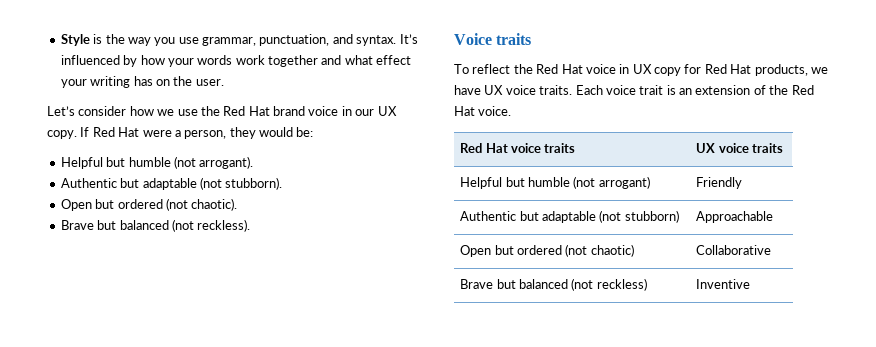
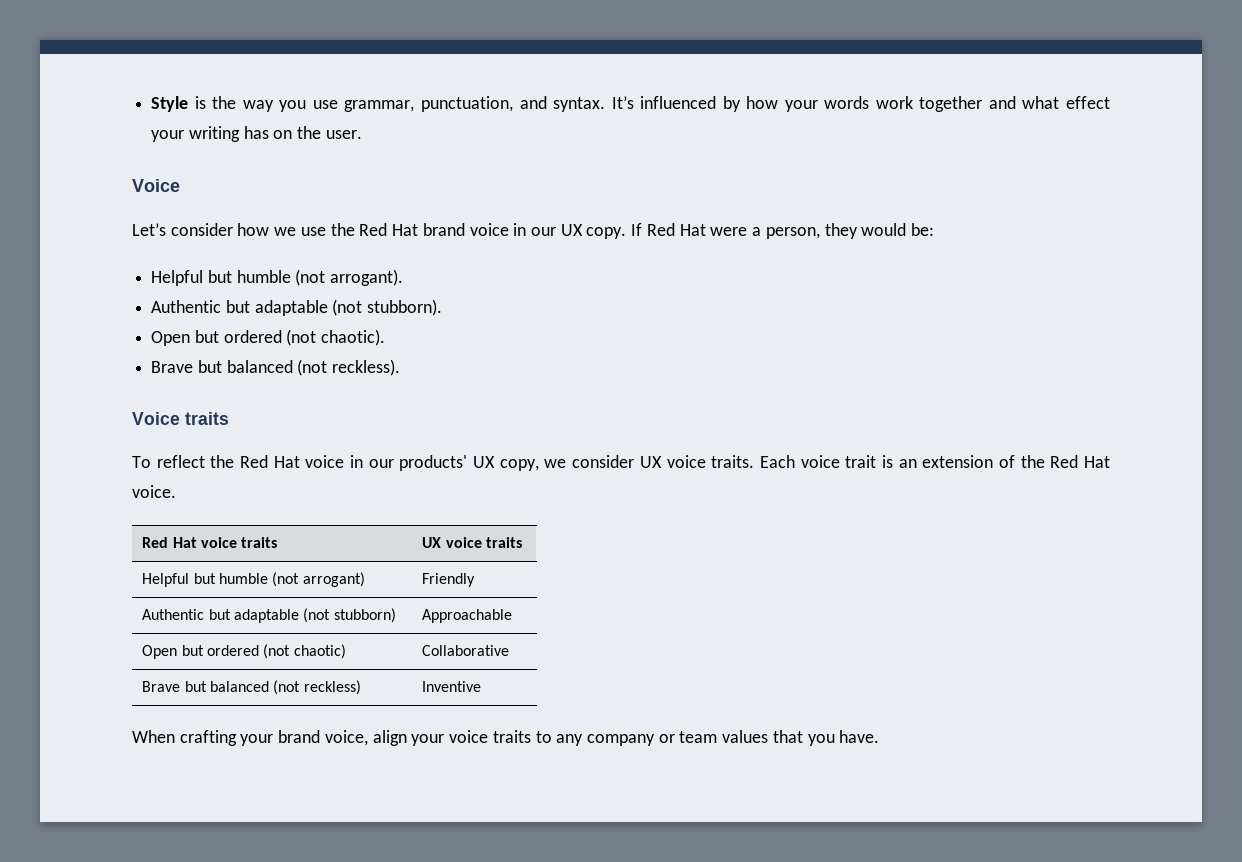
(224, 82) none -> [132,179,180,192] // Voice
[632,64,828,76] [454,85,481,95] UX copy for Red Hat products, we have -> [368,455,635,471] our products' UX copy, we consider
(751, 284) none -> [132,730,880,746] // When crafting your brand voice, align your voice traits to any company or team values that you have.

